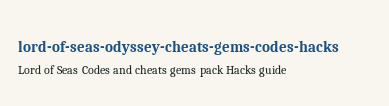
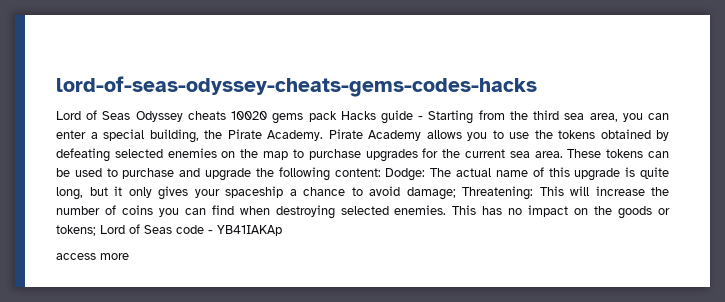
[81,65,168,74] Codes and cheats -> [135,111,268,122] Odyssey cheats 10020
(288, 71) none -> [418,110,669,124] [56,129,669,143] [56,148,669,162] [56,167,670,181] [56,186,669,200] [56,205,671,219] [56,224,282,236] [56,253,129,260] - Starting from the third sea area, you can enter a special building, the Pirate Academy. Pirate Academy allows you to use the tokens obtained by defeating selected enemies on the map to purchase upgrades for the current sea area. These tokens can be used to purchase and upgrade the following content: Dodge: The actual name of this upgrade is quite long, but it only gives your spaceship a chance to avoid damage; Threatening: This will increase the number of coins you can find when destroying selected enemies. This has no impact on the goods or tokens; Lord of Seas code - YB41IAKAp // access more

